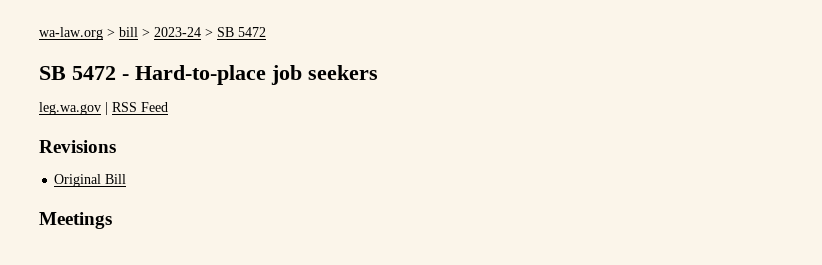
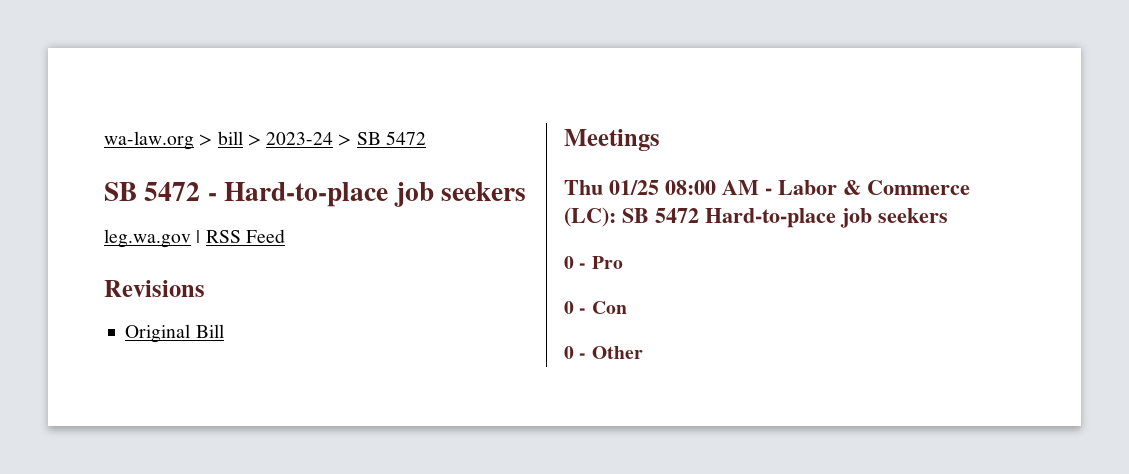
(112, 220) none -> [564,180,970,195] [564,207,948,228] [564,256,623,269] [564,301,627,314] [564,346,643,359] // Thu 01/25 08:00 AM - Labor & Commerce (LC): SB 5472 Hard-to-place job seekers // 0 - Pro // 0 - Con // 0 - Other

